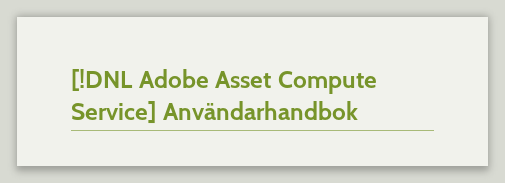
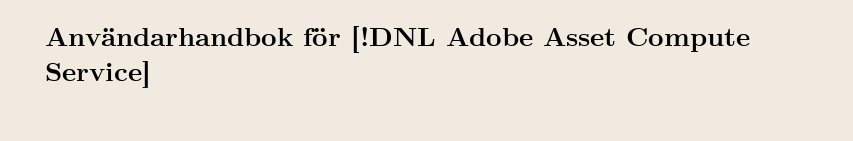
(71, 80) none -> [45,27,341,46] Användarhandbok för
[162,101,358,120] Användarhandbok -> (151, 74) none

